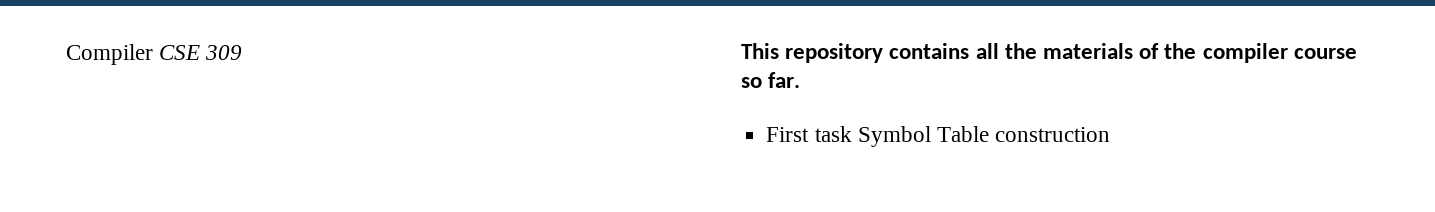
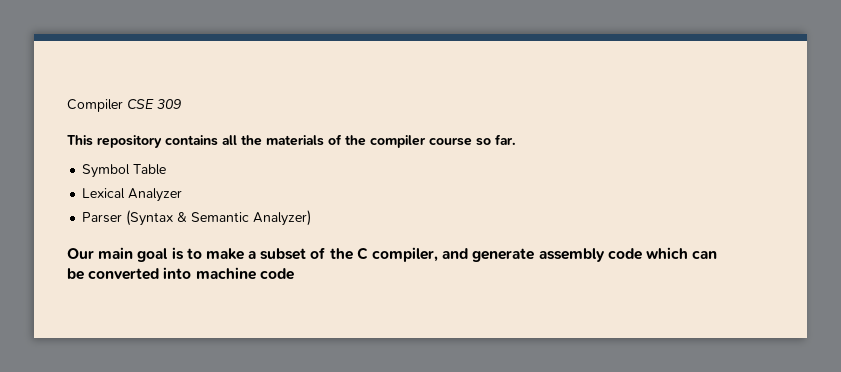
[766,126,852,142] First task -> (516, 139) none
[995,127,1111,142] construction -> [82,188,183,202] [82,210,312,226] [67,247,718,262] [67,267,294,280] // Lexical Analyzer // Parser (Syntax & Semantic Analyzer) // Our main goal is to make a subset of the C compiler, and generate assembly code which can be converted into machine code

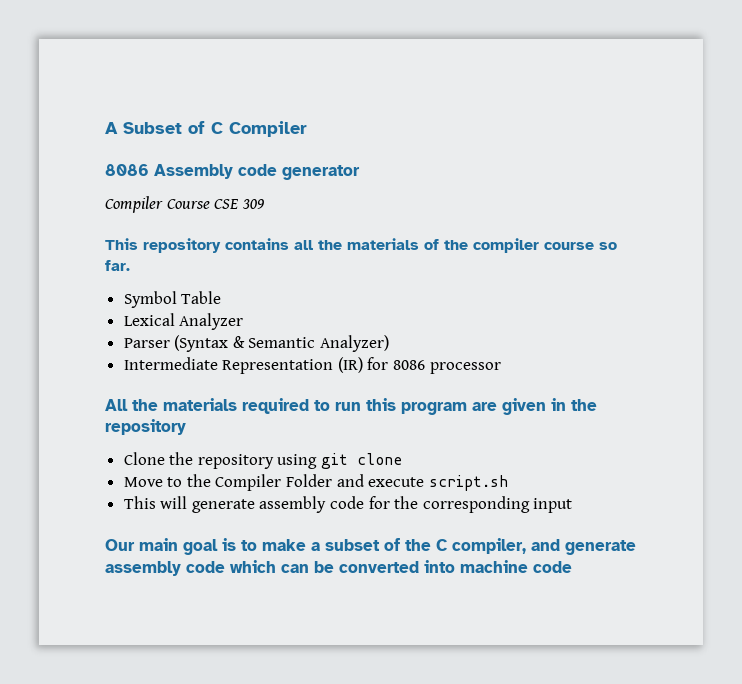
[67,99,123,112] Compiler -> [105,121,307,137] [105,164,360,180] [105,196,210,213] A Subset of C Compiler // 8086 Assembly code generator // Compiler Course
(312, 218) none -> [123,357,501,374] [105,398,597,415] [105,419,186,435] [123,452,403,469] [123,474,508,491] [123,496,573,513] // Intermediate Representation (IR) for 8086 processor // All the materials required to run this program are given in the repository // Clone the repository using git clone // Move to the Compiler Folder and execute script.sh // This will generate assembly code for the corresponding input

